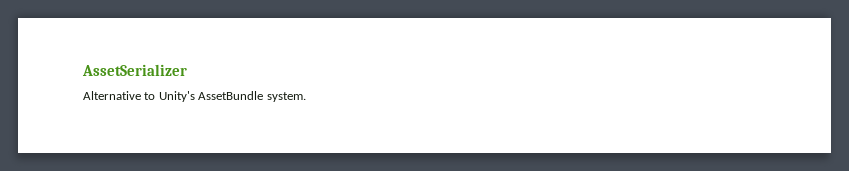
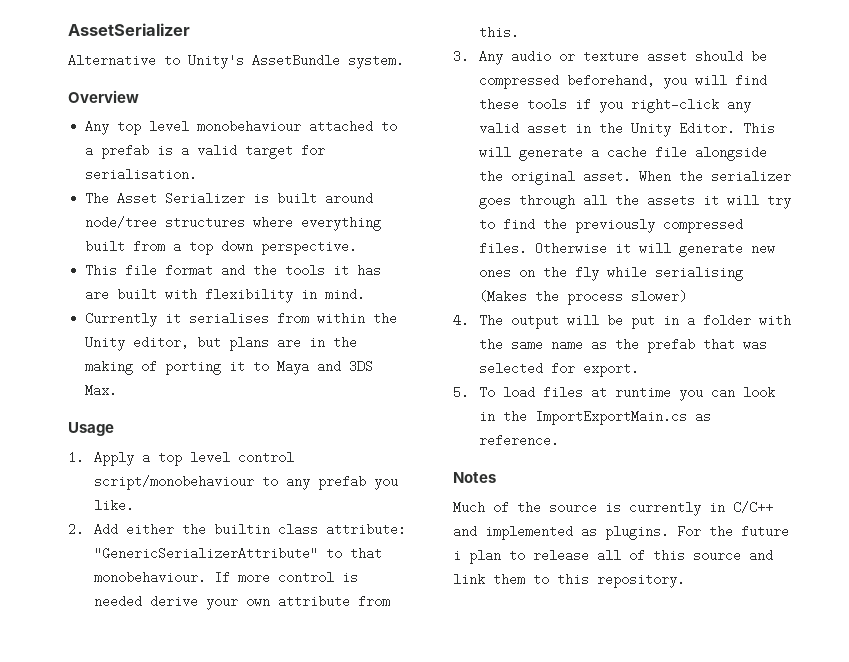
(306, 97) none -> [68,90,139,103] [85,120,398,135] [85,144,326,159] [85,168,198,181] [85,192,374,205] [85,216,382,231] [85,240,358,255] [85,264,382,277] [85,288,366,303] [85,312,398,327] [85,336,358,351] [85,360,374,375] [85,384,118,397] [68,422,114,436] [68,451,295,466] [94,475,399,490] [94,499,135,512] [68,523,407,536] [94,547,383,560] [94,571,359,584] [94,595,391,610] [479,26,520,39] [453,50,768,65] [479,74,768,89] [479,98,752,113] [479,122,776,137] [479,146,768,161] [479,170,792,185] [479,194,792,209] [479,218,744,233] [479,242,776,257] [479,266,744,281] [479,290,688,305] [453,314,792,329] [479,338,768,353] [479,362,640,377] [453,386,776,401] [479,410,712,425] [479,434,560,447] [453,472,496,483] [453,501,773,516] [453,525,789,540] [453,549,773,564] [453,573,685,588] // Overview // Any top level monobehaviour attached to a prefab is a valid target for serialisation. // The Asset Serializer is built around node/tree structures where everything built from a top down perspective. // This file format and the tools it has are built with flexibility in mind. // Currently it serialises from within the Unity editor, but plans are in the making of porting it to Maya and 3DS Max. // Usage // 1. Apply a top level control script/monobehaviour to any prefab you like. // 2. Add either the builtin class attribute: "GenericSerializerAttribute" to that monobehaviour. If more control is needed derive your own attribute from this. // 3. Any audio or texture asset should be compressed beforehand, you will find these tools if you right-click any valid asset in the Unity Editor. This will generate a cache file alongside the original asset. When the serializer goes through all the assets it will try to find the previously compressed files. Otherwise it will generate new ones on the fly while serialising (Makes the process slower) // 4. The output will be put in a folder with the same name as the prefab that was selected for export. // 5. To load files at runtime you can look in the ImportExportMain.cs as reference. // Notes // Much of the source is currently in C/C++ and implemented as plugins. For the future i plan to release all of this source and link them to this repository.

